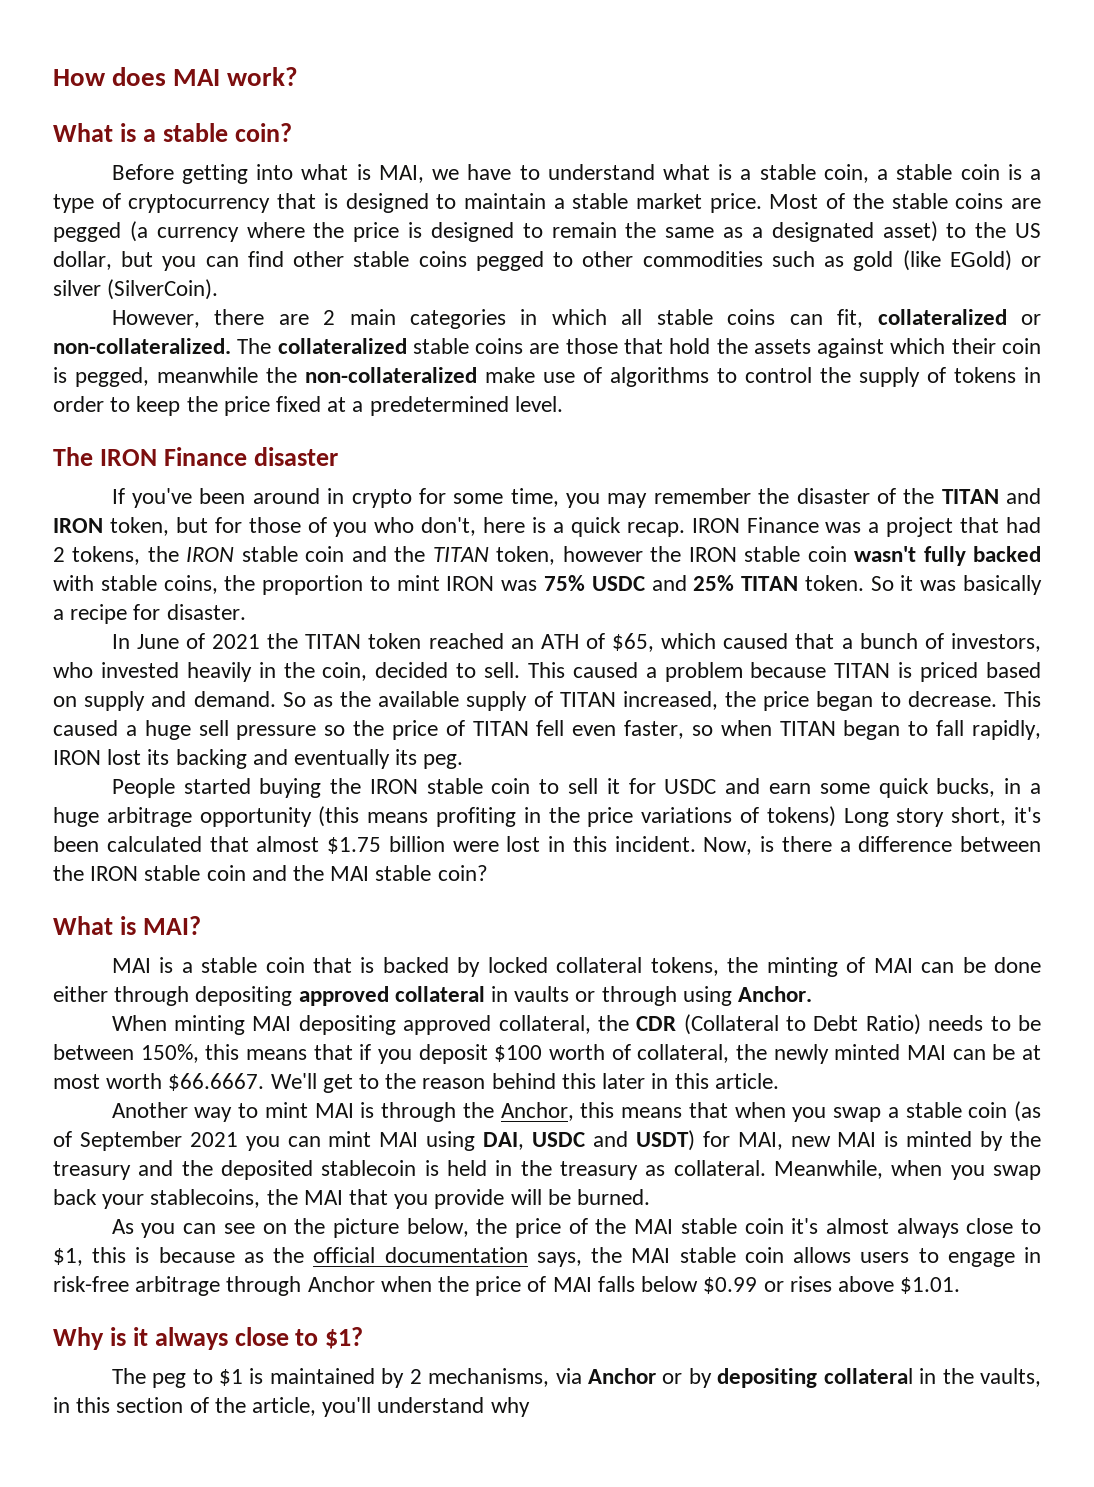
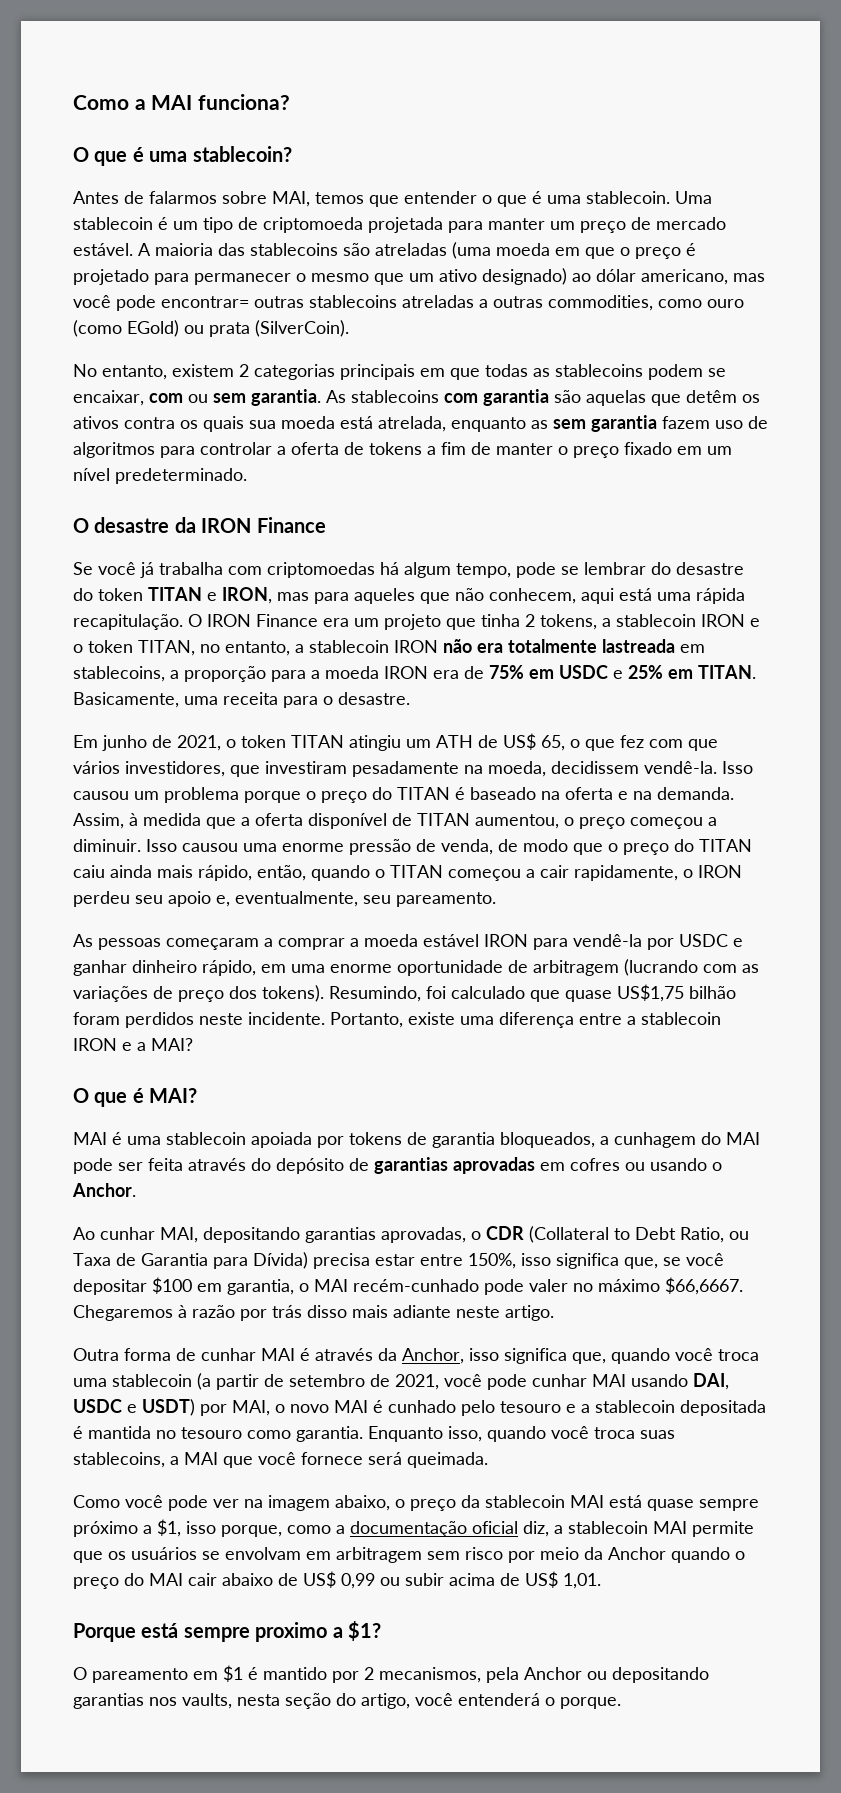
[53,67,299,86] [53,123,292,142] [111,164,1041,184] [53,193,1042,213] [53,221,1042,242] [53,250,1041,271] [53,279,219,300] [111,309,1041,329] [53,338,1042,358] [53,367,1041,387] [53,396,563,416] [53,447,338,466] [111,488,1041,508] [53,517,1041,537] [53,546,1042,566] [53,575,1043,595] [53,604,246,624] [111,633,1041,652] [53,662,1041,682] [53,691,1041,711] [53,720,1042,740] [53,749,464,769] [111,778,1041,798] [53,806,1041,827] [53,836,1041,855] [53,865,488,881] [53,916,201,935] [111,957,1042,977] [53,986,813,1006] [111,1014,1041,1035] [53,1044,1041,1064] [53,1073,779,1093] [111,1101,1041,1122] [53,1130,1042,1151] [53,1160,1041,1180] [53,1189,651,1209] [111,1218,1041,1238] [53,1247,1041,1267] [53,1276,961,1296] [53,1327,364,1350] [111,1368,1042,1388] [53,1397,530,1417] How does MAI work? // What is a stable coin? // Before getting into what is MAI, we have to understand what is a stable coin, a stable coin is a type of cryptocurrency that is designed to maintain a stable market price. Most of the stable coins are pegged (a currency where the price is designed to remain the same as a designated asset) to the US dollar, but you can find other stable coins pegged to other commodities such as gold (like EGold) or silver (SilverCoin). // However, there are 2 main categories in which all stable coins can fit, collateralized or non-collateralized. The collateralized stable coins are those that hold the assets against which their coin is pegged, meanwhile the non-collateralized make use of algorithms to control the supply of tokens in order to keep the price fixed at a predetermined level. // The IRON Finance disaster // If you've been around in crypto for some time, you may remember the disaster of the TITAN and IRON token, but for those of you who don't, here is a quick recap. IRON Finance was a project that had 2 tokens, the IRON stable coin and the TITAN token, however the IRON stable coin wasn't fully backed with stable coins, the proportion to mint IRON was 75% USDC and 25% TITAN token. So it was basically a recipe for disaster. // In June of 2021 the TITAN token reached an ATH of $65, which caused that a bunch of investors, who invested heavily in the coin, decided to sell. This caused a problem because TITAN is priced based on supply and demand. So as the available supply of TITAN increased, the price began to decrease. This caused a huge sell pressure so the price of TITAN fell even faster, so when TITAN began to fall rapidly, IRON lost its backing and eventually its peg. // People started buying the IRON stable coin to sell it for USDC and earn some quick bucks, in a huge arbitrage opportunity (this means profiting in the price variations of tokens) Long story short, it's been calculated that almost $1.75 billion were lost in this incident. Now, is there a difference between the IRON stable coin and the MAI stable coin? // What is MAI? // MAI is a stable coin that is backed by locked collateral tokens, the minting of MAI can be done either through depositing approved collateral in vaults or through using Anchor. // When minting MAI depositing approved collateral, the CDR (Collateral to Debt Ratio) needs to be between 150%, this means that if you deposit $100 worth of collateral, the newly minted MAI can be at most worth $66.6667. We'll get to the reason behind this later in this article. // Another way to mint MAI is through the Anchor, this means that when you swap a stable coin (as of September 2021 you can mint MAI using DAI, USDC and USDT) for MAI, new MAI is minted by the treasury and the deposited stablecoin is held in the treasury as collateral. Meanwhile, when you swap back your stablecoins, the MAI that you provide will be burned. // As you can see on the picture below, the price of the MAI stable coin it's almost always close to $1, this is because as the official documentation says, the MAI stable coin allows users to engage in risk-free arbitrage through Anchor when the price of MAI falls below $0.99 or rises above $1.01. // Why is it always close to $1? // The peg to $1 is maintained by 2 mechanisms, via Anchor or by depositing collateral in the vaults, in this section of the article, you'll understand why -> [73,94,291,110] [73,146,292,166] [73,191,712,207] [73,217,726,233] [73,242,696,259] [73,268,765,285] [73,295,744,311] [73,320,349,337] [73,364,726,380] [73,389,760,406] [73,415,768,432] [73,442,732,458] [73,468,247,484] [73,517,326,533] [73,562,744,578] [73,587,745,604] [73,614,760,630] [73,639,705,656] [73,665,756,682] [73,692,410,708] [73,733,718,751] [73,761,753,777] [73,787,734,803] [73,813,717,829] [73,839,752,855] [73,865,742,881] [73,891,496,907] [73,934,743,950] [73,959,759,976] [73,984,736,1002] [73,1012,721,1028] [73,1038,193,1051] [73,1088,198,1107] [73,1132,760,1148] [73,1157,722,1174] [72,1183,136,1197] [73,1226,749,1243] [73,1252,724,1269] [73,1277,743,1295] [73,1305,554,1321] [73,1348,759,1364] [73,1373,729,1390] [73,1399,766,1416] [73,1426,675,1442] [73,1452,488,1468] [73,1495,759,1511] [73,1519,754,1537] [73,1547,745,1563] [73,1571,601,1589] [73,1621,381,1642] [73,1665,709,1683] [73,1693,621,1709] Como a MAI funciona? // O que é uma stablecoin? // Antes de falarmos sobre MAI, temos que entender o que é uma stablecoin. Uma stablecoin é um tipo de criptomoeda projetada para manter um preço de mercado estável. A maioria das stablecoins são atreladas (uma moeda em que o preço é projetado para permanecer o mesmo que um ativo designado) ao dólar americano, mas você pode encontrar= outras stablecoins atreladas a outras commodities, como ouro (como EGold) ou prata (SilverCoin). // No entanto, existem 2 categorias principais em que todas as stablecoins podem se encaixar, com ou sem garantia. As stablecoins com garantia são aquelas que detêm os ativos contra os quais sua moeda está atrelada, enquanto as sem garantia fazem uso de algoritmos para controlar a oferta de tokens a fim de manter o preço fixado em um nível predeterminado. // O desastre da IRON Finance // Se você já trabalha com criptomoedas há algum tempo, pode se lembrar do desastre do token TITAN e IRON, mas para aqueles que não conhecem, aqui está uma rápida recapitulação. O IRON Finance era um projeto que tinha 2 tokens, a stablecoin IRON e o token TITAN, no entanto, a stablecoin IRON não era totalmente lastreada em stablecoins, a proporção para a moeda IRON era de 75% em USDC e 25% em TITAN. Basicamente, uma receita para o desastre. // Em junho de 2021, o token TITAN atingiu um ATH de US$ 65, o que fez com que vários investidores, que investiram pesadamente na moeda, decidissem vendê-la. Isso causou um problema porque o preço do TITAN é baseado na oferta e na demanda. Assim, à medida que a oferta disponível de TITAN aumentou, o preço começou a diminuir. Isso causou uma enorme pressão de venda, de modo que o preço do TITAN caiu ainda mais rápido, então, quando o TITAN começou a cair rapidamente, o IRON perdeu seu apoio e, eventualmente, seu pareamento. // As pessoas começaram a comprar a moeda estável IRON para vendê-la por USDC e ganhar dinheiro rápido, em uma enorme oportunidade de arbitragem (lucrando com as variações de preço dos tokens). Resumindo, foi calculado que quase US$1,75 bilhão foram perdidos neste incidente. Portanto, existe uma diferença entre a stablecoin IRON e a MAI? // O que é MAI? // MAI é uma stablecoin apoiada por tokens de garantia bloqueados, a cunhagem do MAI pode ser feita através do depósito de garantias aprovadas em cofres ou usando o Anchor. // Ao cunhar MAI, depositando garantias aprovadas, o CDR (Collateral to Debt Ratio, ou Taxa de Garantia para Dívida) precisa estar entre 150%, isso significa que, se você depositar $100 em garantia, o MAI recém-cunhado pode valer no máximo $66,6667. Chegaremos à razão por trás disso mais adiante neste artigo. // Outra forma de cunhar MAI é através da Anchor, isso significa que, quando você troca uma stablecoin (a partir de setembro de 2021, você pode cunhar MAI usando DAI, USDC e USDT) por MAI, o novo MAI é cunhado pelo tesouro e a stablecoin depositada é mantida no tesouro como garantia. Enquanto isso, quando você troca suas stablecoins, a MAI que você fornece será queimada. // Como você pode ver na imagem abaixo, o preço da stablecoin MAI está quase sempre próximo a $1, isso porque, como a documentação oficial diz, a stablecoin MAI permite que os usuários se envolvam em arbitragem sem risco por meio da Anchor quando o preço do MAI cair abaixo de US$ 0,99 ou subir acima de US$ 1,01. // Porque está sempre proximo a $1? // O pareamento em $1 é mantido por 2 mecanismos, pela Anchor ou depositando garantias nos vaults, nesta seção do artigo, você entenderá o porque.

